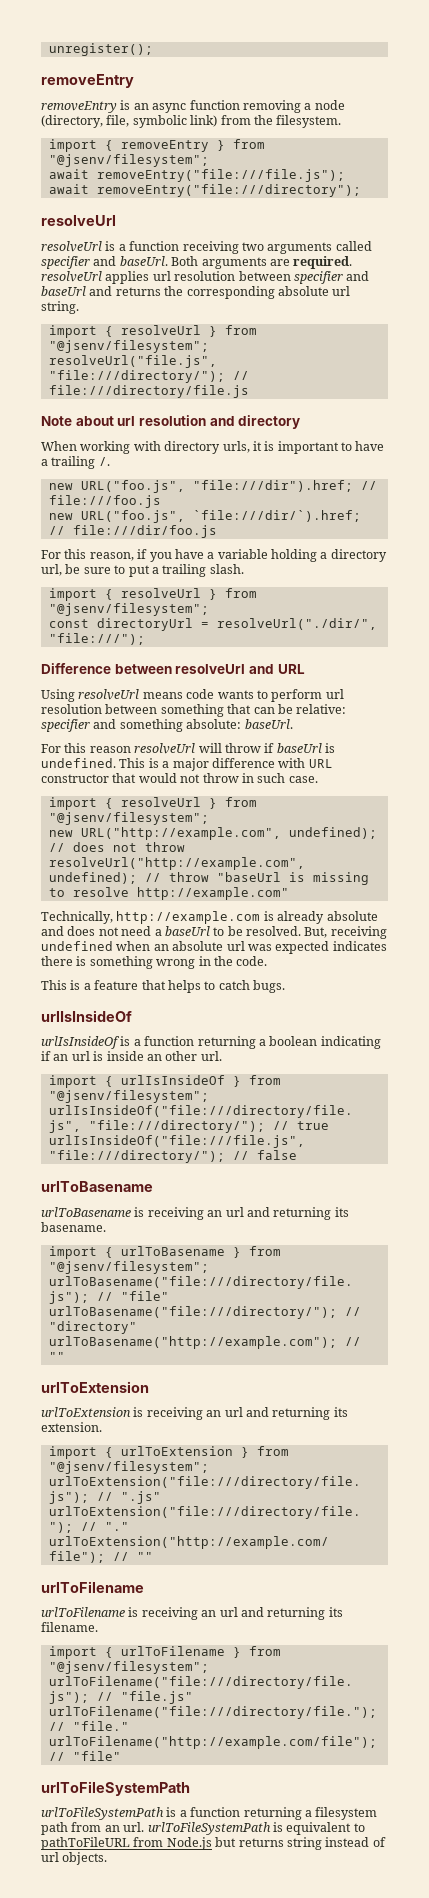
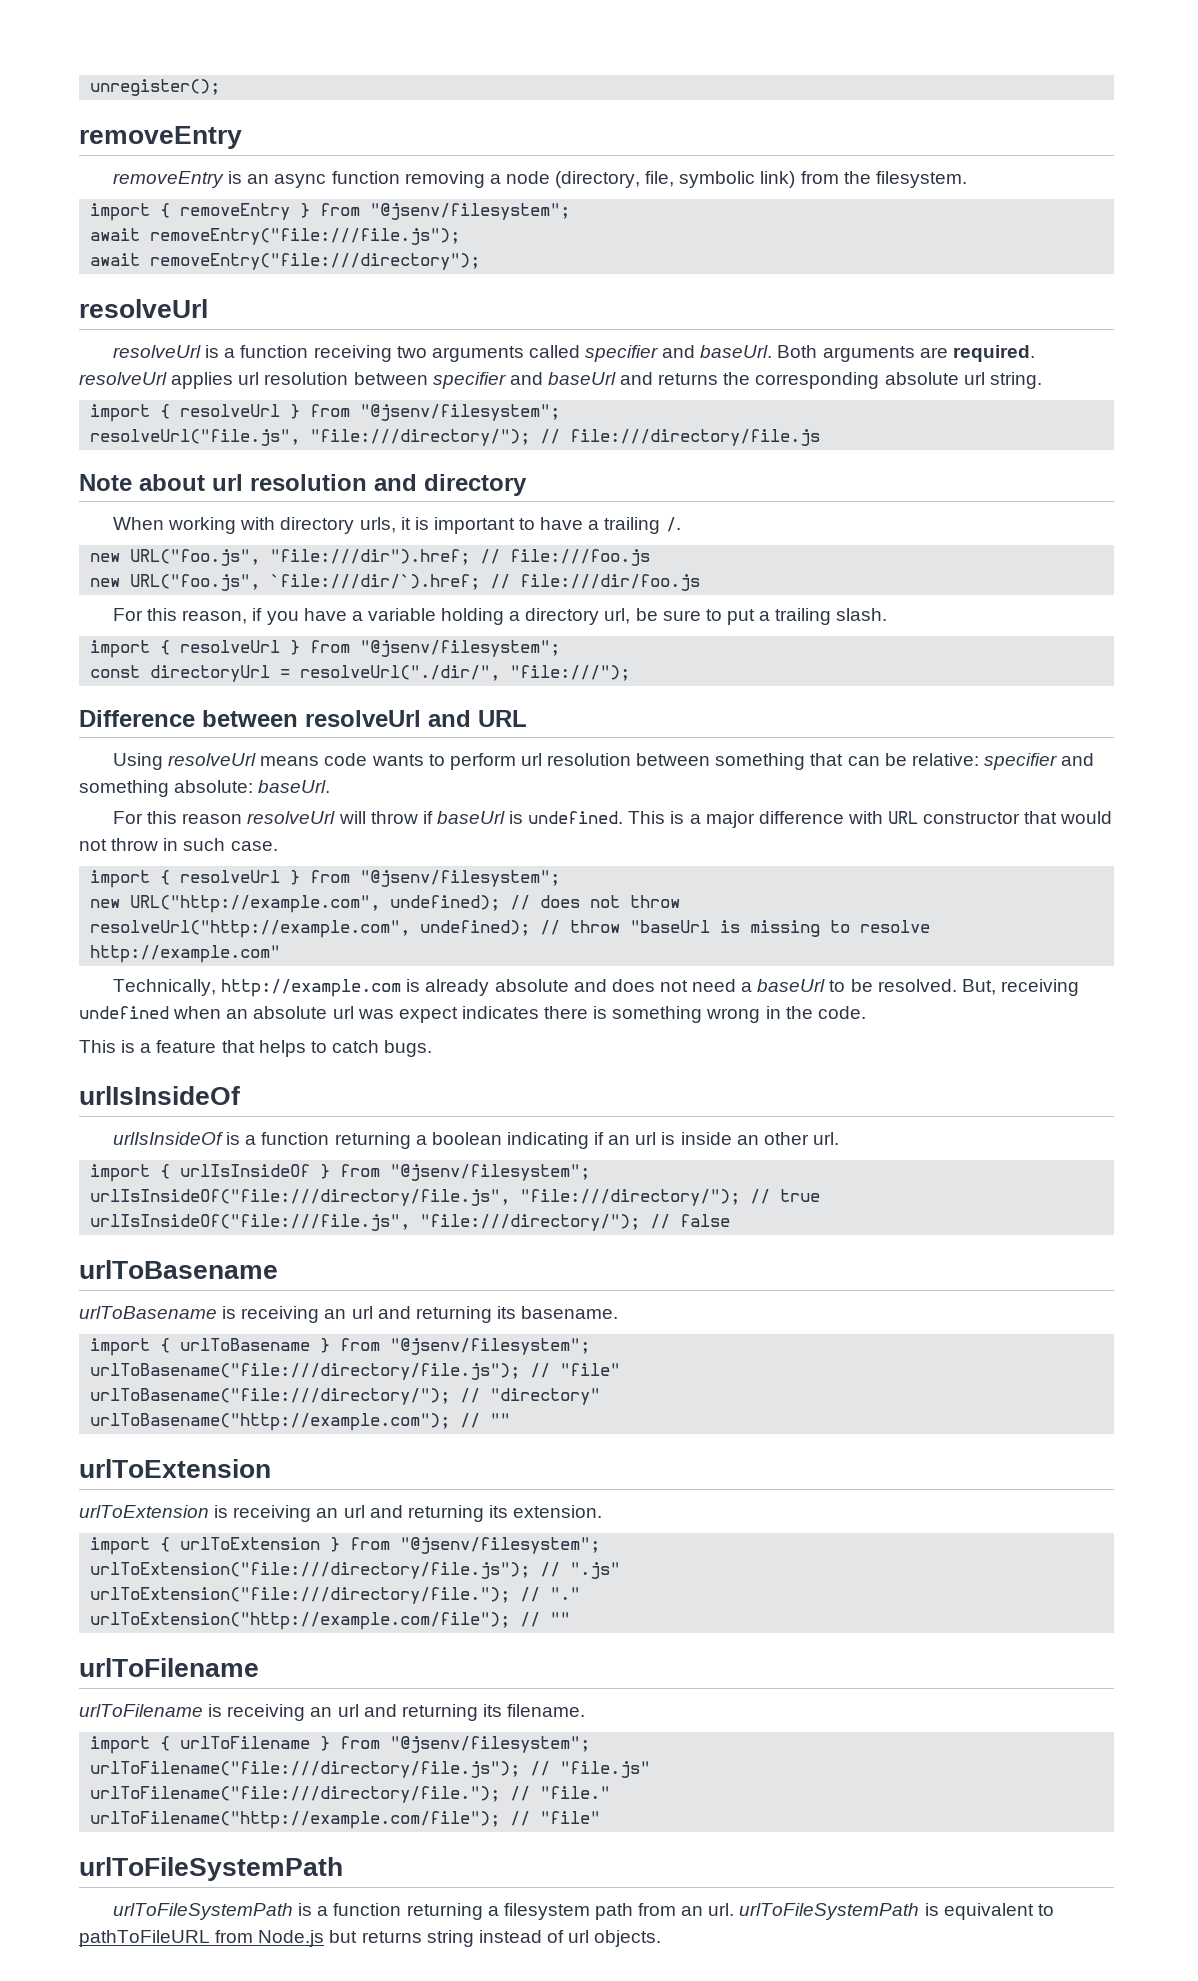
[275,941,330,954] expected -> [398,1007,458,1023] expect

